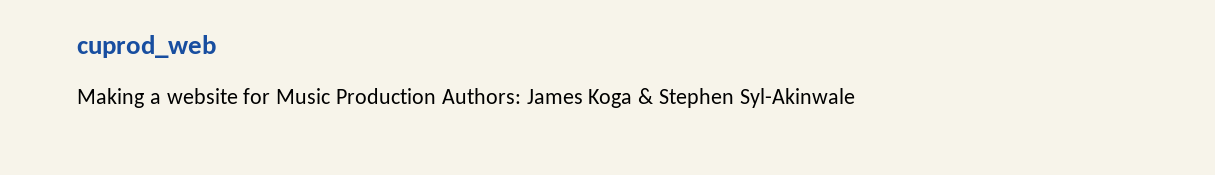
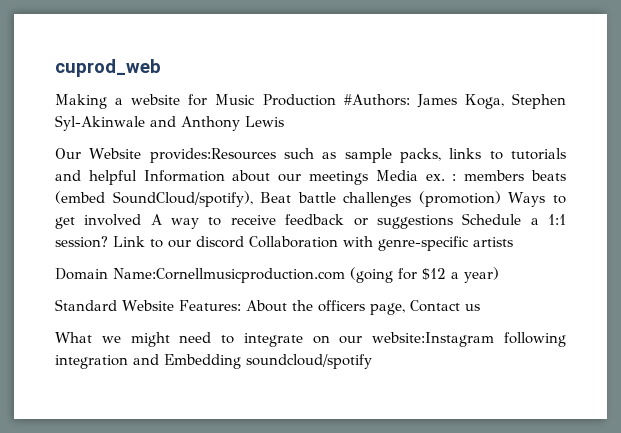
[441,88,855,108] Authors: James Koga & Stephen Syl-Akinwale -> [343,93,566,109] [55,115,284,131] [55,148,567,163] [55,170,566,185] [55,191,566,207] [55,213,566,229] [55,236,513,251] [55,267,499,283] [55,299,480,315] [55,332,566,347] [55,354,372,369] #Authors: James Koga, Stephen Syl-Akinwale and Anthony Lewis // Our Website provides:Resources such as sample packs, links to tutorials and helpful Information about our meetings Media ex. : members beats (embed SoundCloud/spotify), Beat battle challenges (promotion) Ways to get involved A way to receive feedback or suggestions Schedule a 1:1 session? Link to our discord Collaboration with genre-specific artists // Domain Name:Cornellmusicproduction.com (going for $12 a year) // Standard Website Features: About the officers page, Contact us // What we might need to integrate on our website:Instagram following integration and Embedding soundcloud/spotify

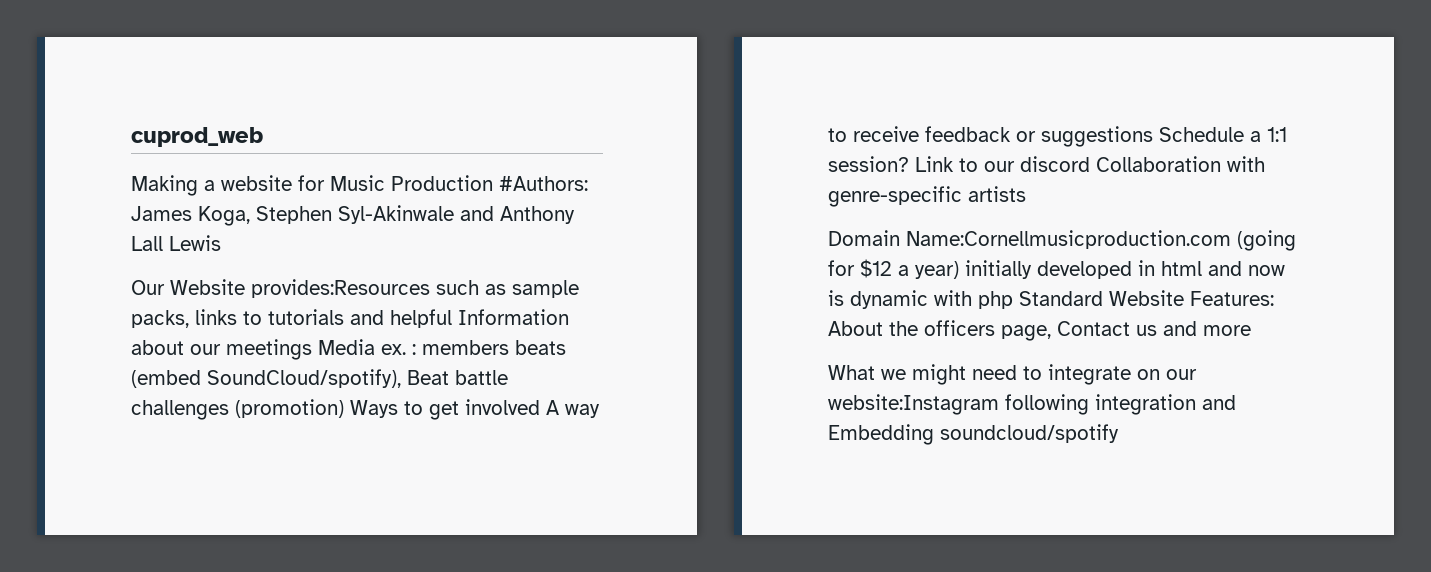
(240, 123) none -> [131,236,163,251] Lall
(499, 275) // -> [965,260,1285,279] [828,290,1013,309] initially developed in html and now is dynamic with php
(480, 307) none -> [1163,321,1251,336] and more

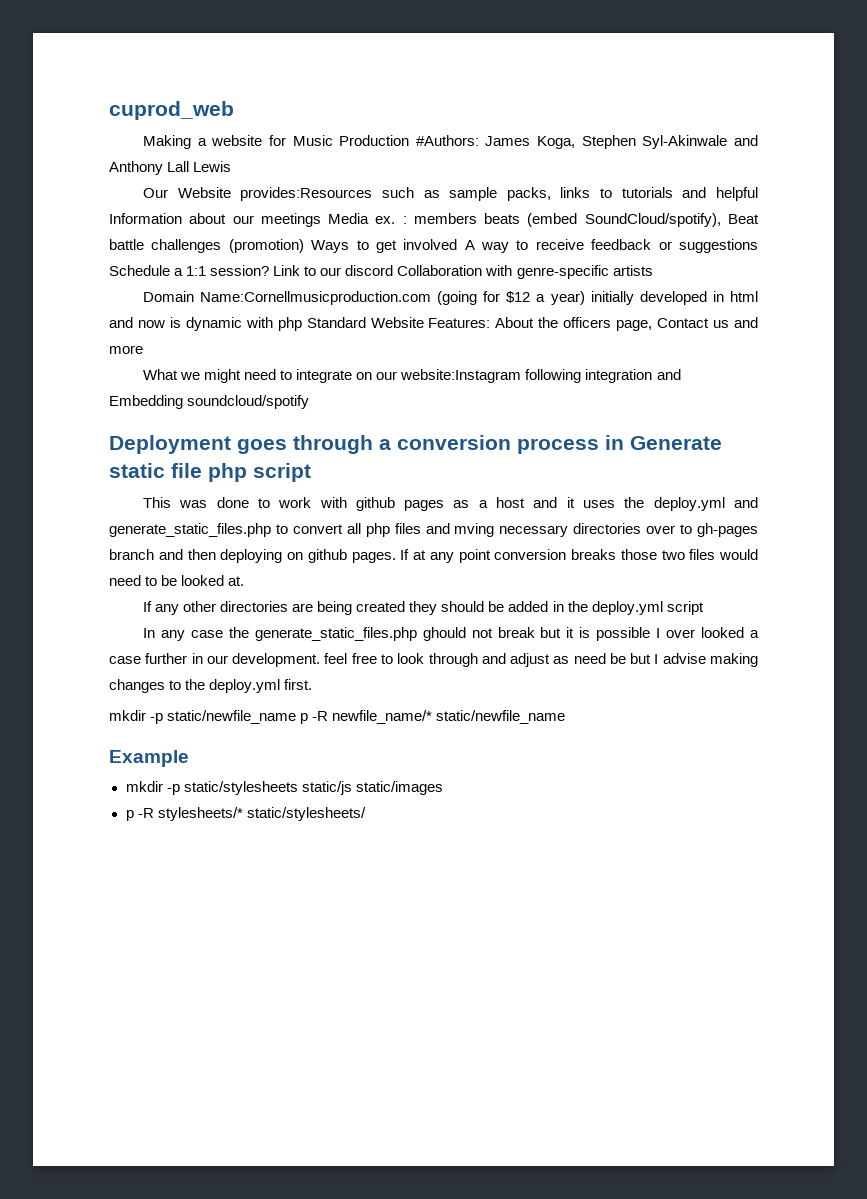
(1119, 433) none -> [109,435,722,454] [109,463,311,482] [142,497,759,511] [109,523,758,537] [109,549,758,563] [109,575,245,586] [142,601,704,615] [142,627,759,641] [109,653,759,667] [109,679,313,693] [109,710,566,724] [109,750,189,767] [125,781,443,795] [125,807,366,821] // Deployment goes through a conversion process in Generate static file php script // This was done to work with github pages as a host and it uses the deploy.yml and generate_static_files.php to convert all php files and mving necessary directories over to gh-pages branch and then deploying on github pages. If at any point conversion breaks those two files would need to be looked at. // If any other directories are being created they should be added in the deploy.yml script // In any case the generate_static_files.php ghould not break but it is possible I over looked a case further in our development. feel free to look through and adjust as need be but I advise making changes to the deploy.yml first. // mkdir -p static/newfile_name p -R newfile_name/* static/newfile_name // Example // mkdir -p static/stylesheets static/js static/images // p -R stylesheets/* static/stylesheets/

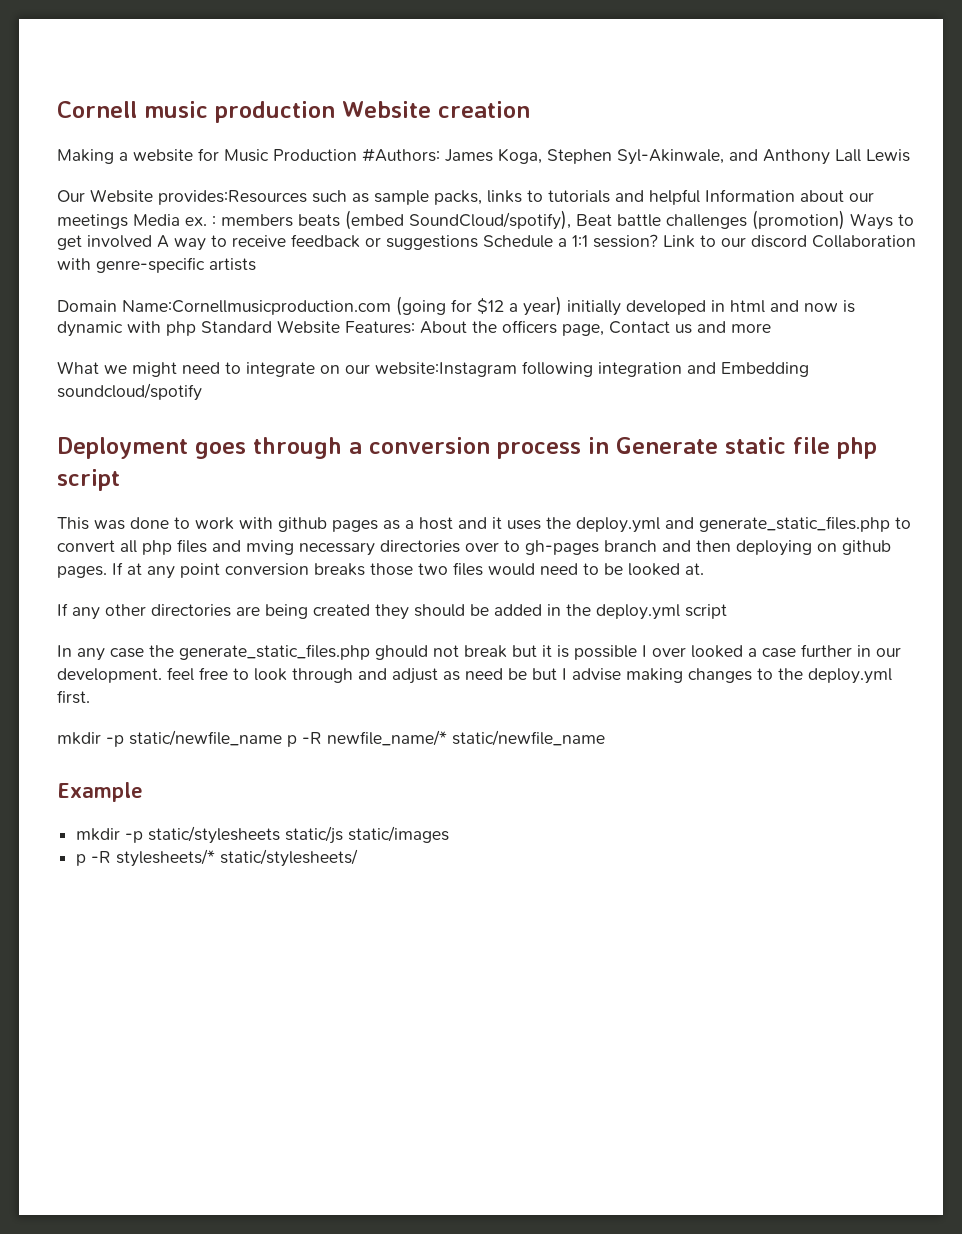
[109,101,234,120] cuprod_web -> [57,101,530,123] Cornell music production Website creation
[642,135,728,149] Syl-Akinwale -> [617,149,724,165] Syl-Akinwale,

